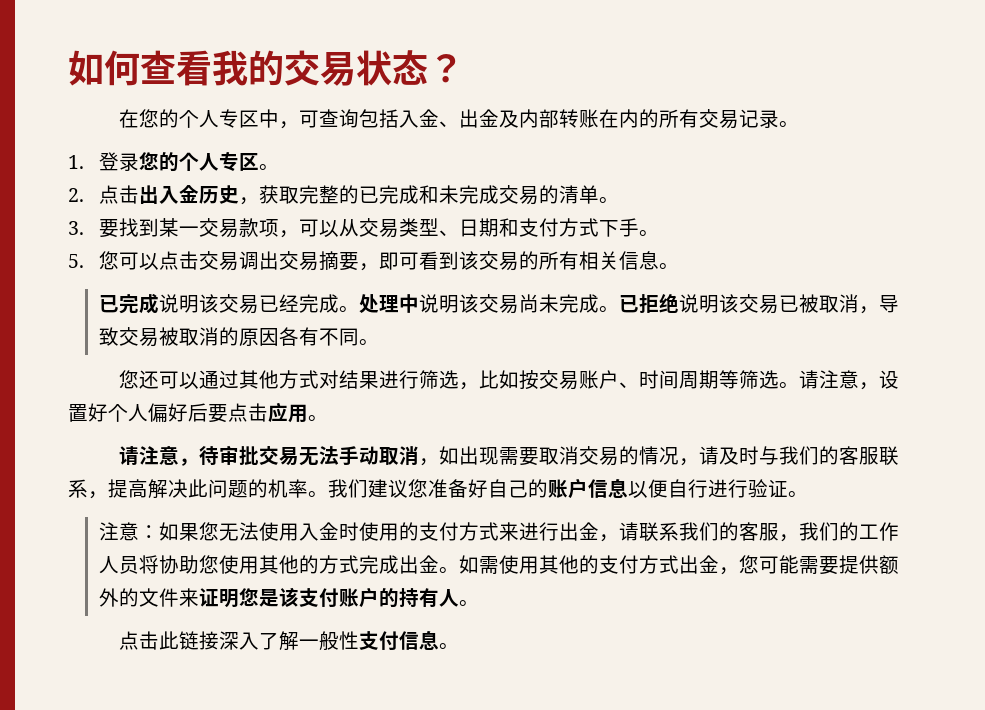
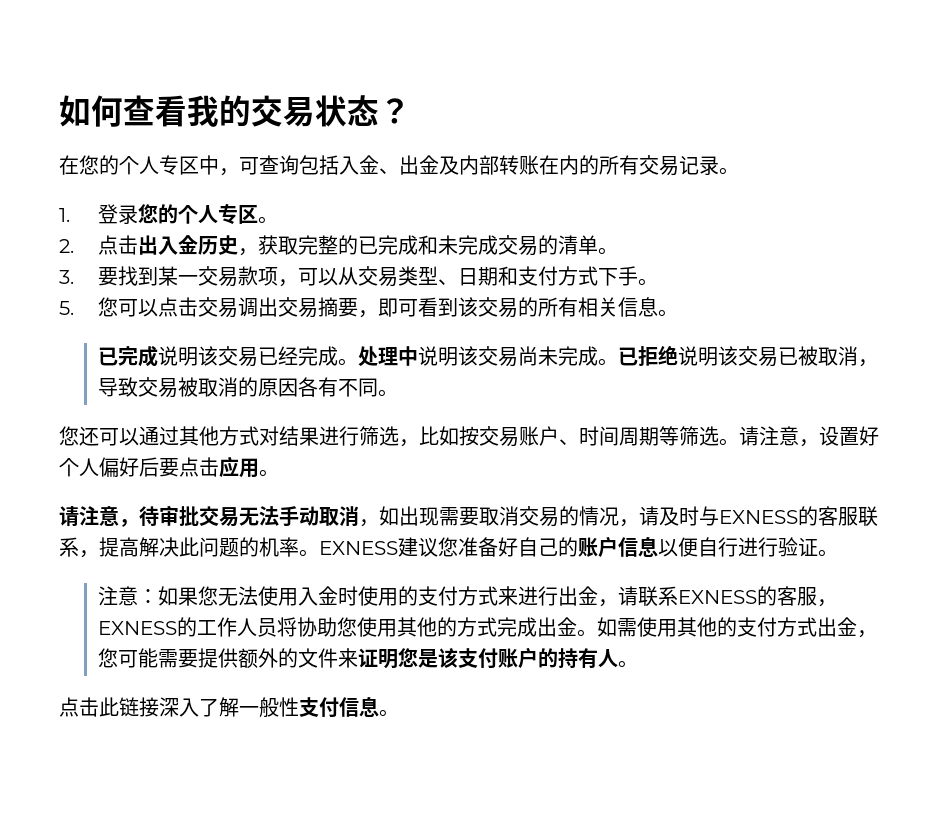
[778,446,819,465] 我们 -> [719,510,798,524] EXNESS
[328,479,368,498] 我们 -> [319,541,398,555] EXNESS
[678,522,719,541] 我们 -> [677,590,757,604] EXNESS
[798,522,839,541] 我们 -> [97,621,177,635] EXNESS

